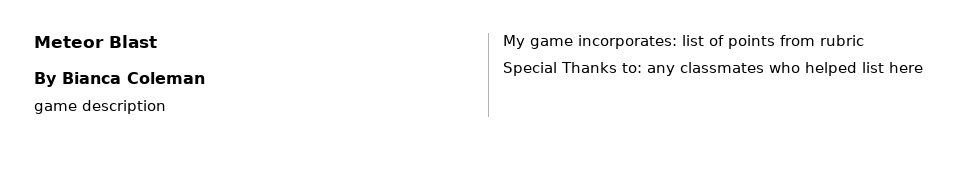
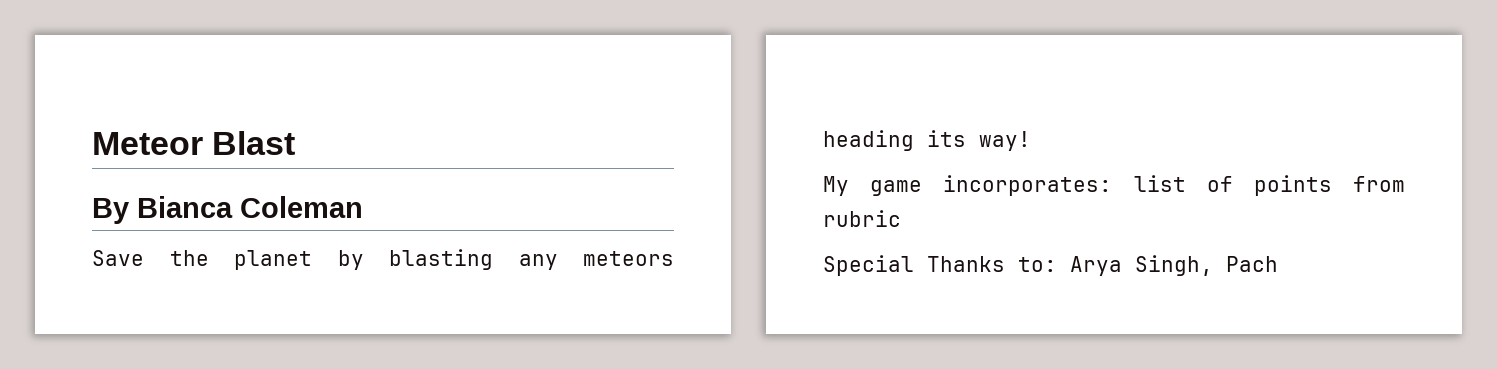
[34,100,166,114] game description -> [92,249,674,270] [823,130,1031,151] Save the planet by blasting any meteors heading its way!
[647,62,923,76] any classmates who helped list here -> [1070,255,1278,276] Arya Singh, Pach

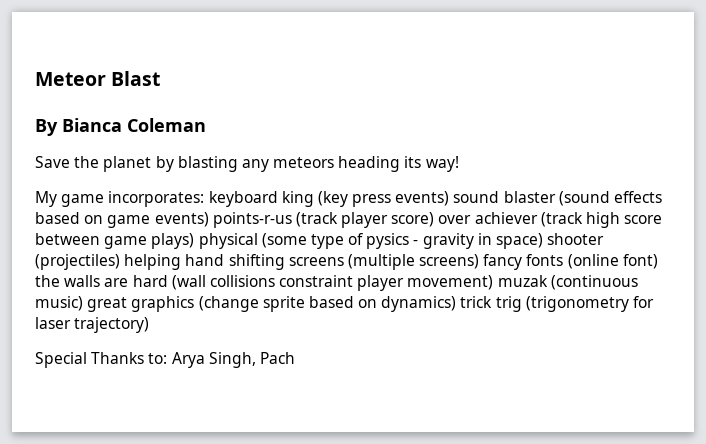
[1133,175,1405,196] [823,210,901,227] list of points from rubric -> [208,191,663,207] [35,212,663,228] [35,233,605,249] [35,254,658,270] [35,275,638,291] [35,296,655,312] [35,317,150,333] keyboard king (key press events) sound blaster (sound effects based on game events) points-r-us (track player score) over achiever (track high score between game plays) physical (some type of pysics - gravity in space) shooter (projectiles) helping hand shifting screens (multiple screens) fancy fonts (online font) the walls are hard (wall collisions constraint player movement) muzak (continuous music) great graphics (change sprite based on dynamics) trick trig (trigonometry for laser trajectory)

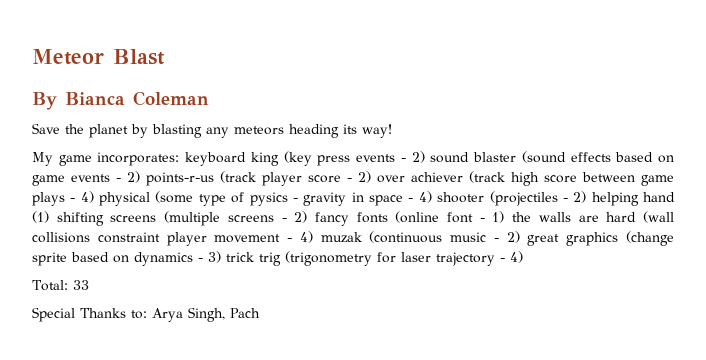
[395,191,450,206] events) -> [356,151,425,163] events - 2)
[154,212,435,228] events) points-r-us (track player score) -> [71,171,371,186] events - 2) points-r-us (track player score - 2)
[151,233,195,249] plays) -> [32,191,94,206] plays - 4)
[496,233,605,249] [35,254,120,270] space) shooter (projectiles) -> [369,191,587,206] space - 4) shooter (projectiles - 2)
(225, 260) none -> [32,211,49,223] (1)
[419,254,658,270] screens) fancy fonts (online font) -> [227,211,505,226] screens - 2) fancy fonts (online font - 1)
[407,275,638,290] [35,296,83,311] movement) muzak (continuous music) -> [214,231,520,243] movement - 4) muzak (continuous music - 2)
[381,296,457,312] dynamics) -> [134,251,221,266] dynamics - 3)
[74,317,150,333] trajectory) -> [436,251,523,266] [32,280,89,291] trajectory - 4) // Total: 33

